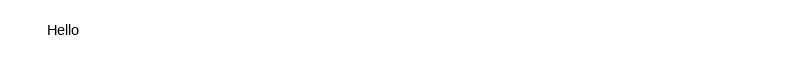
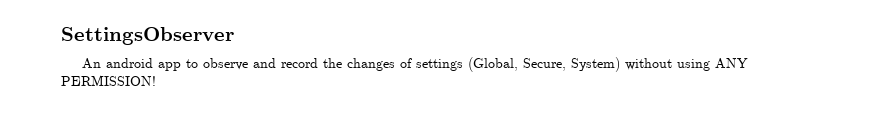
[47,24,79,35] Hello -> [61,27,234,45] [82,57,749,72] [61,75,156,86] SettingsObserver // An android app to observe and record the changes of settings (Global, Secure, System) without using ANY PERMISSION!

